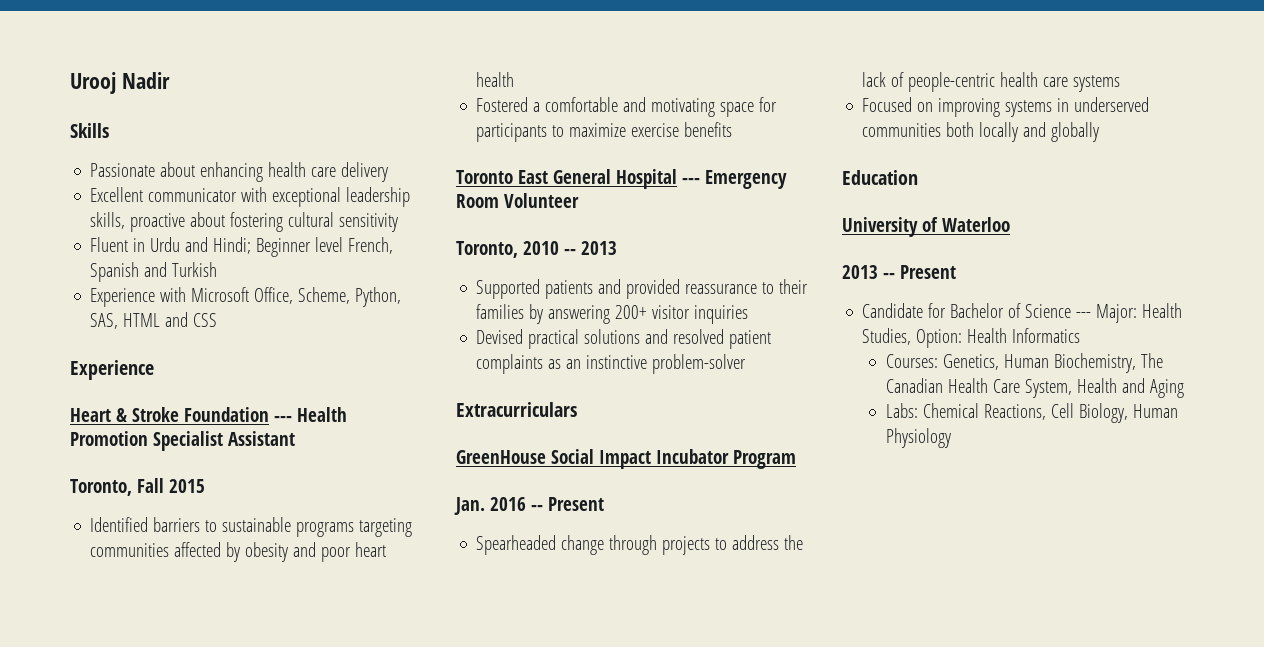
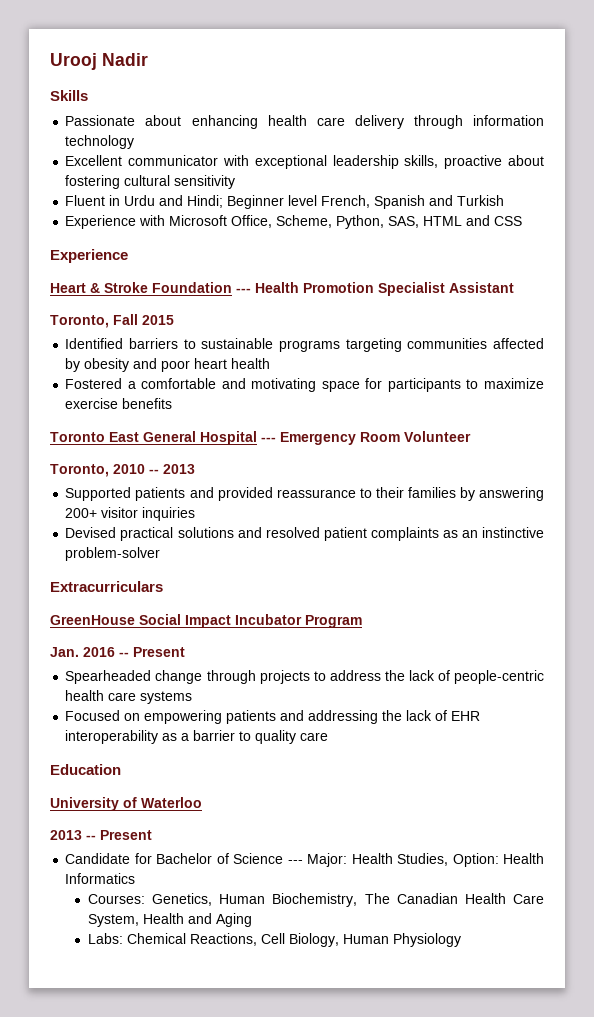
(389, 172) none -> [413,115,544,129] [65,135,135,149] through information technology
[938,97,1150,117] [862,122,1100,142] improving systems in underserved communities both locally and globally -> [144,710,481,724] [65,730,329,744] empowering patients and addressing the lack of EHR interoperability as a barrier to quality care

